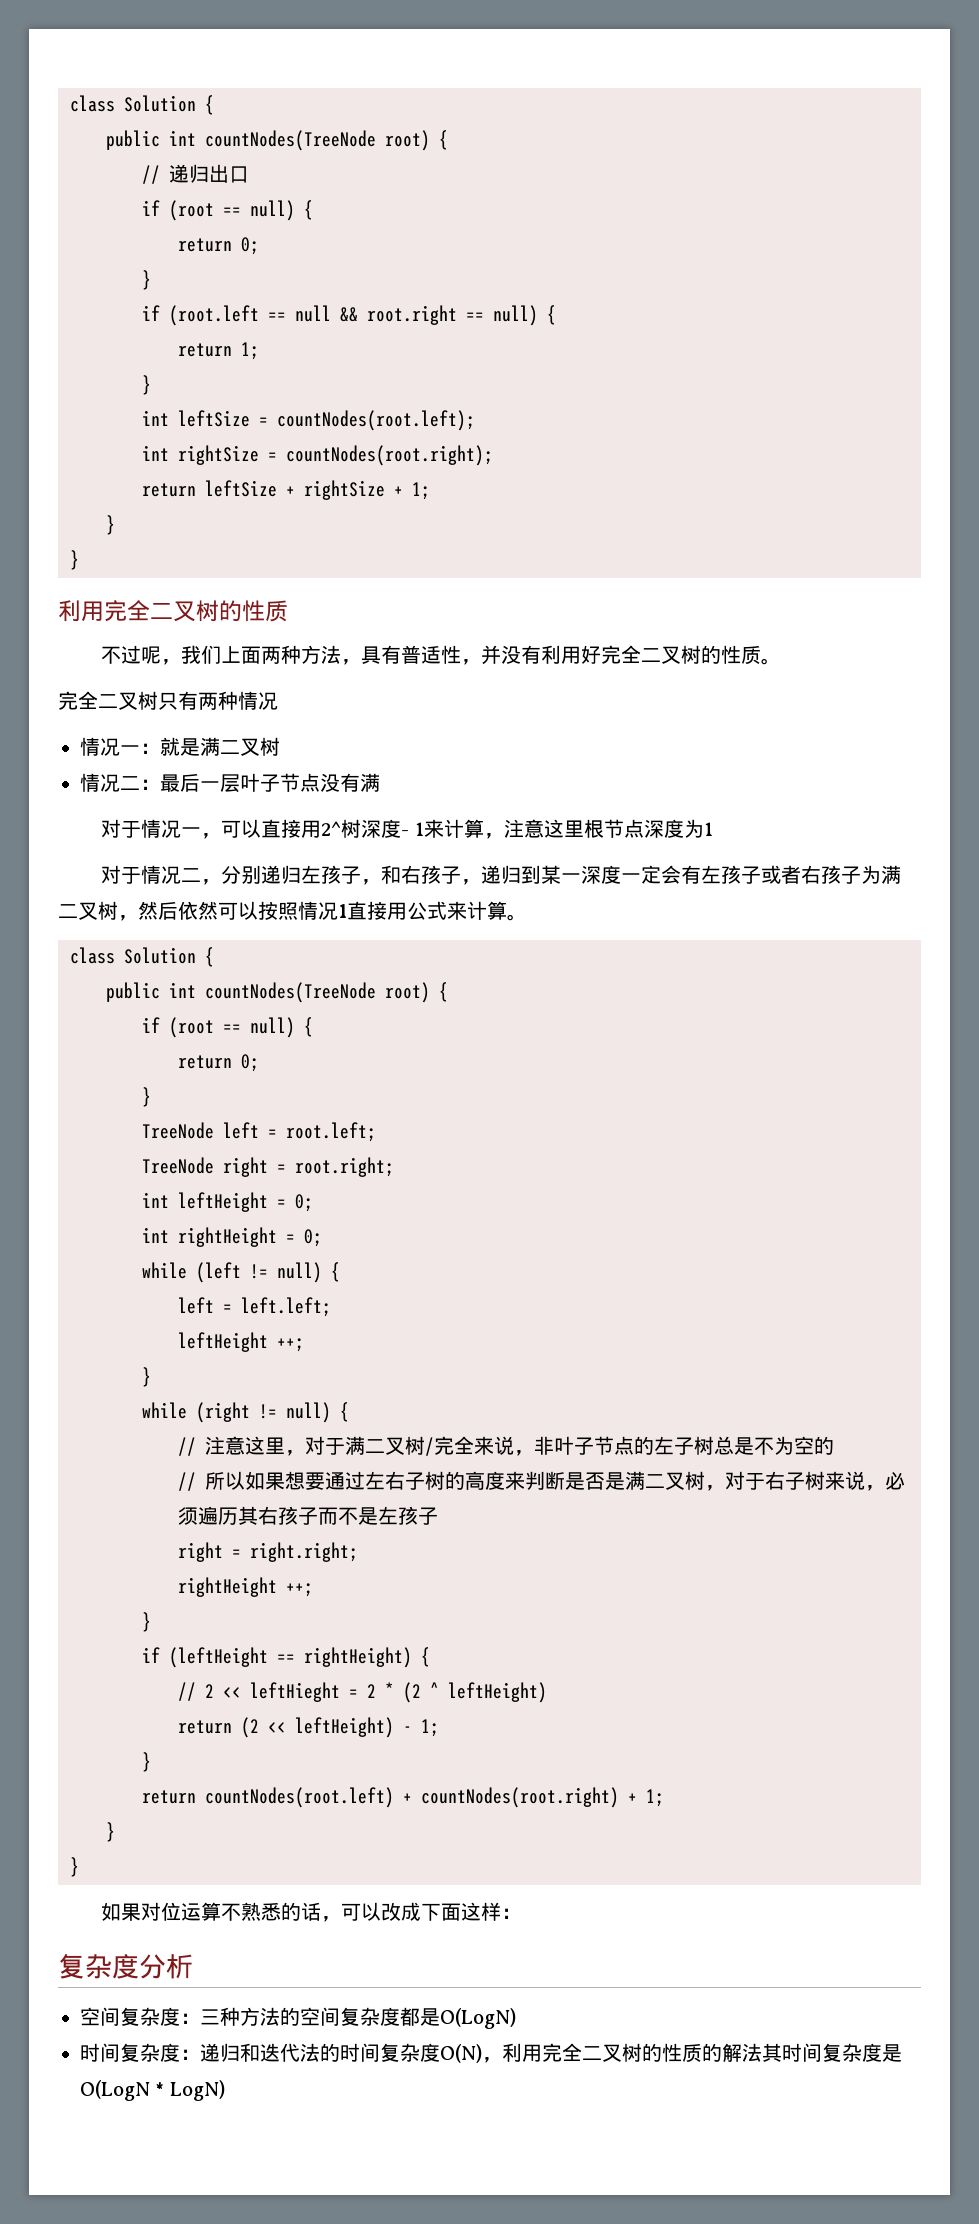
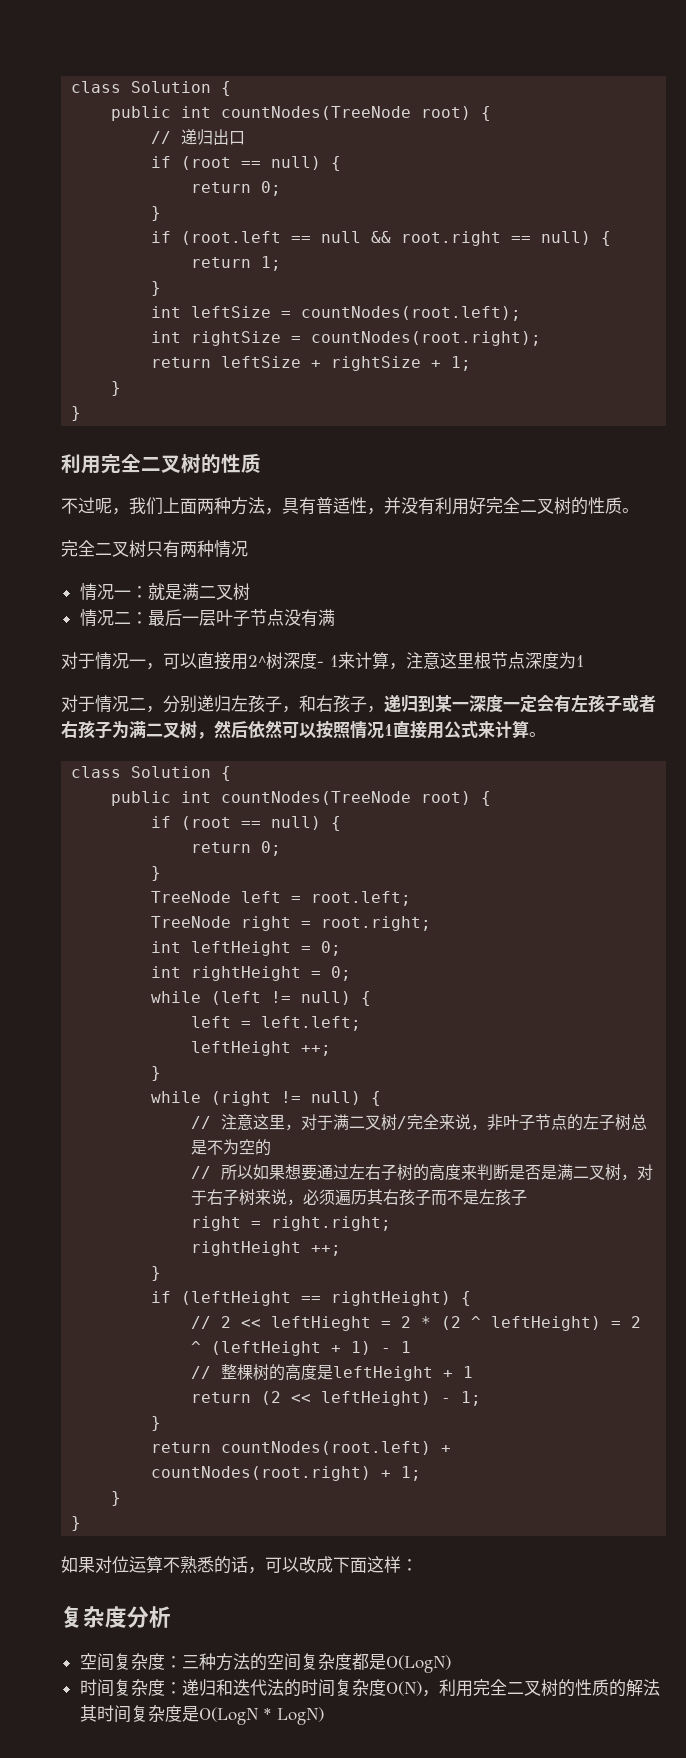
(547, 1692) none -> [611,1316,642,1328] [191,1341,412,1356] [191,1364,474,1381] = 2 ^ (leftHeight + 1) - 1 // // 整棵树的高度是leftHeight + 1

